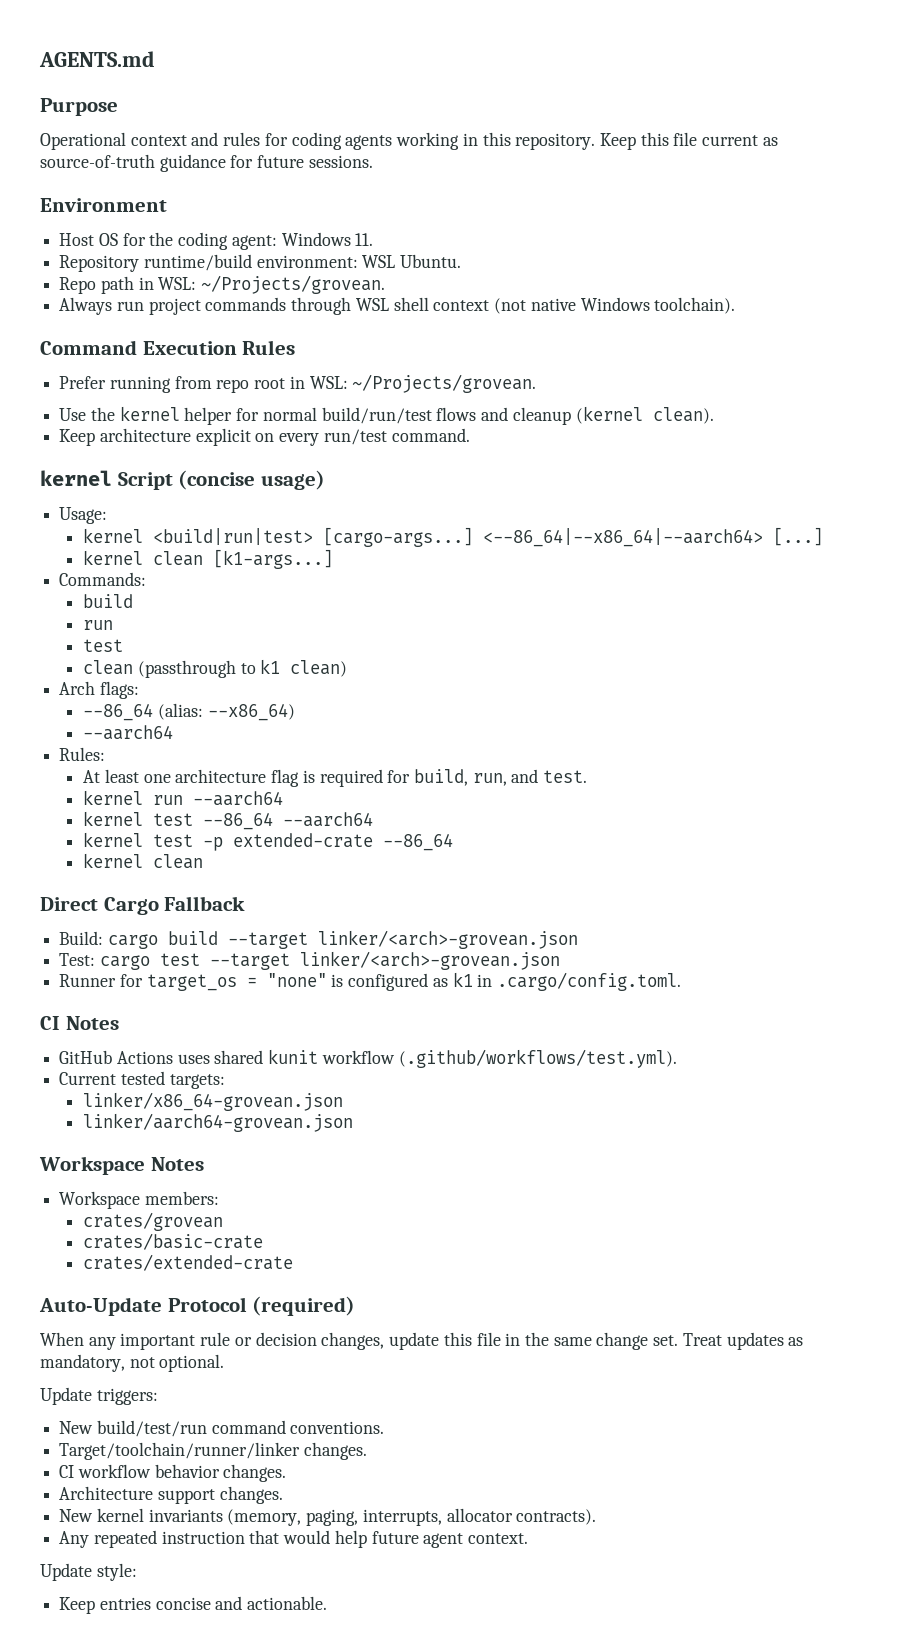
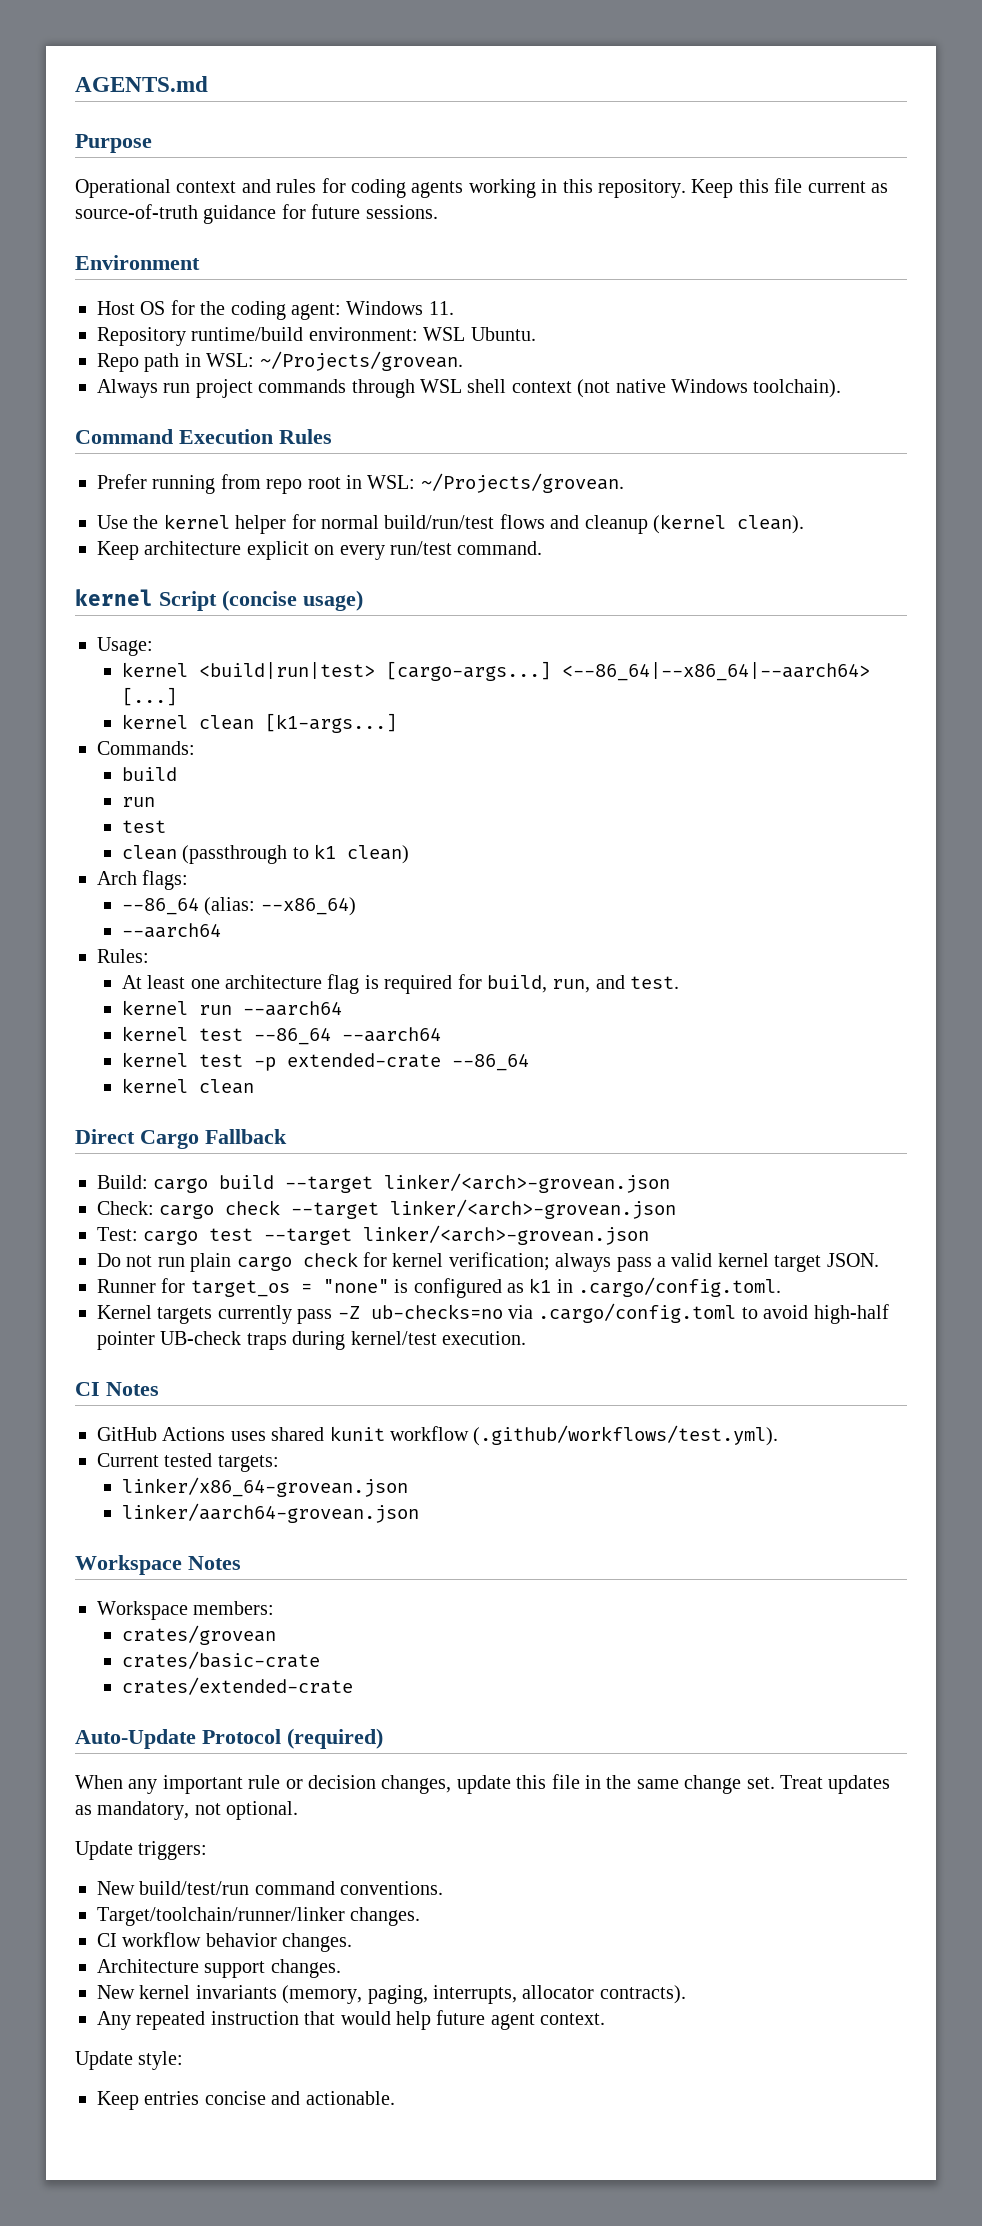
(578, 939) none -> [97,1199,677,1219] // Check: cargo check --target linker/<arch>-grovean.json
(560, 960) none -> [97,1252,879,1272] // Do not run plain cargo check for kernel verification; always pass a valid kernel target JSON.
(682, 981) none -> [97,1303,889,1324] [97,1331,526,1350] // Kernel targets currently pass -Z ub-checks=no via .cargo/config.toml to avoid high-half pointer UB-check traps during kernel/test execution.

